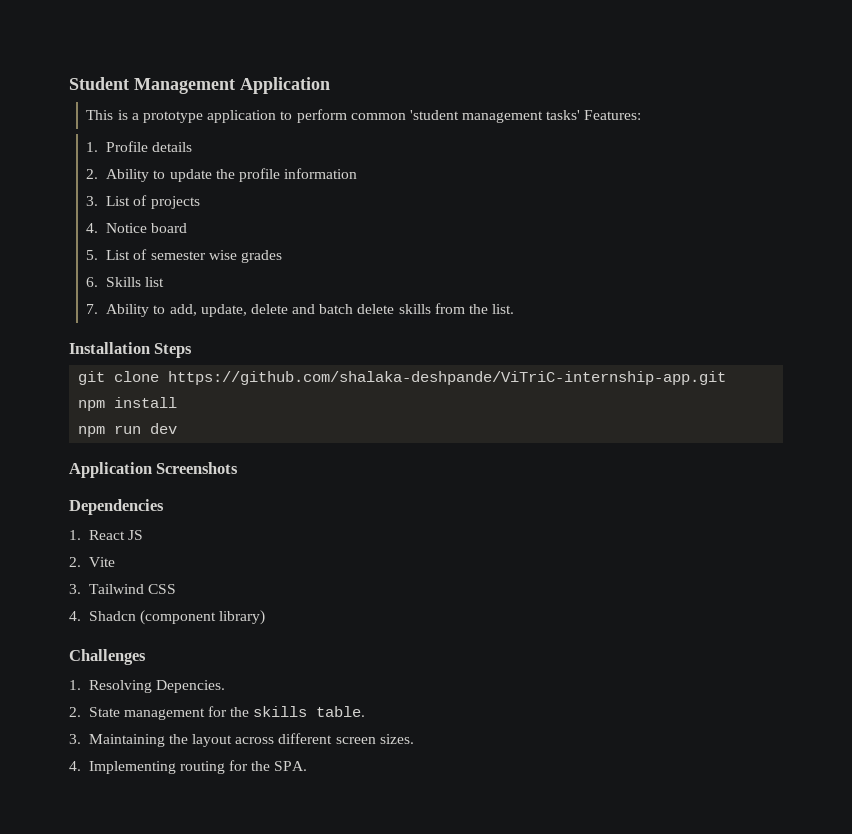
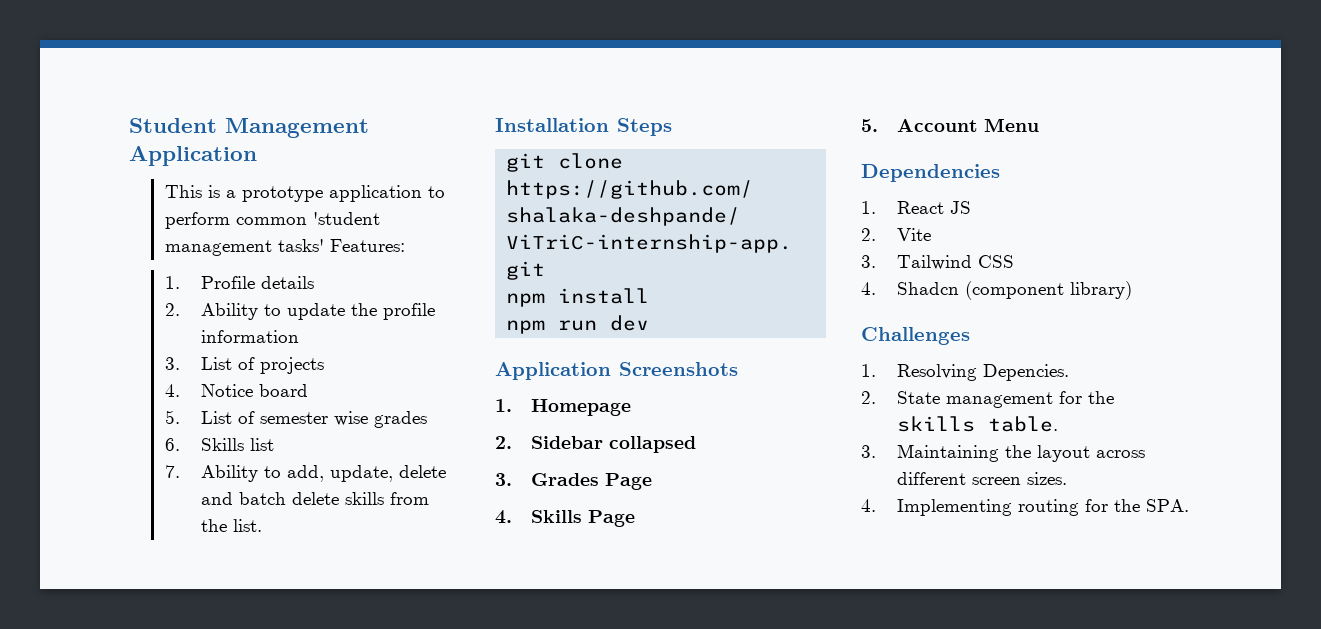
(239, 468) none -> [495,399,631,416] [495,436,696,453] [495,473,652,490] [495,510,635,527] [861,118,1039,132] // 1. Homepage // 2. Sidebar collapsed // 3. Grades Page // 4. Skills Page // 5. Account Menu

